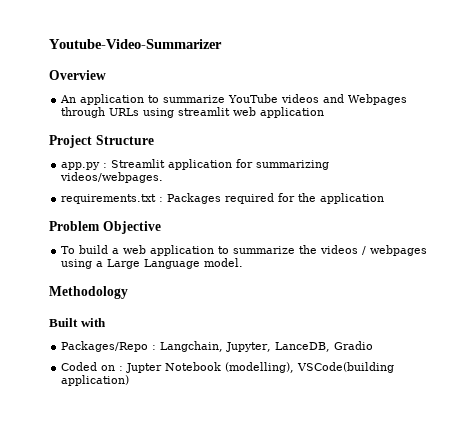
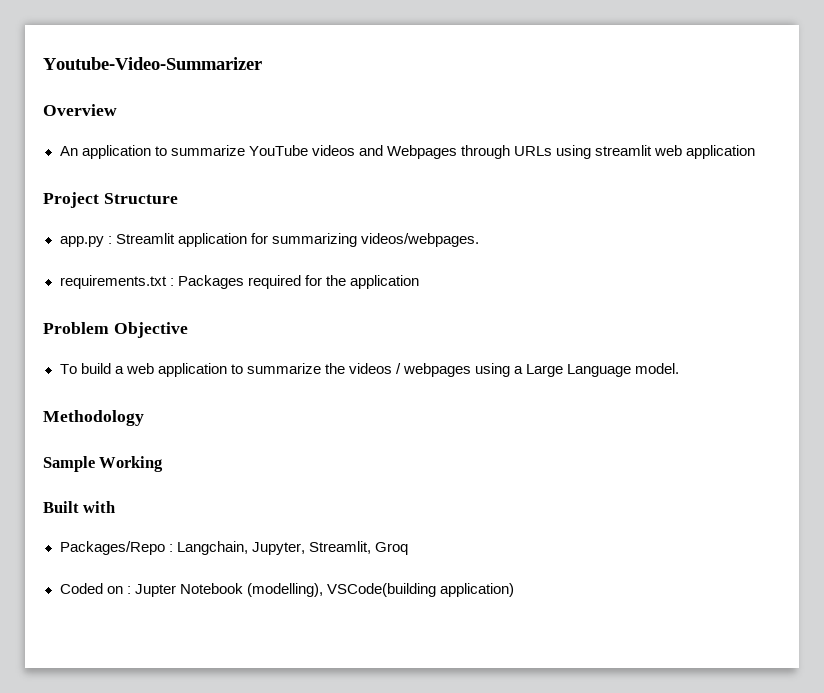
(128, 292) none -> [43,456,164,472] // Sample Working
[275,341,374,352] LanceDB, Gradio -> [308,541,408,555] Streamlit, Groq

